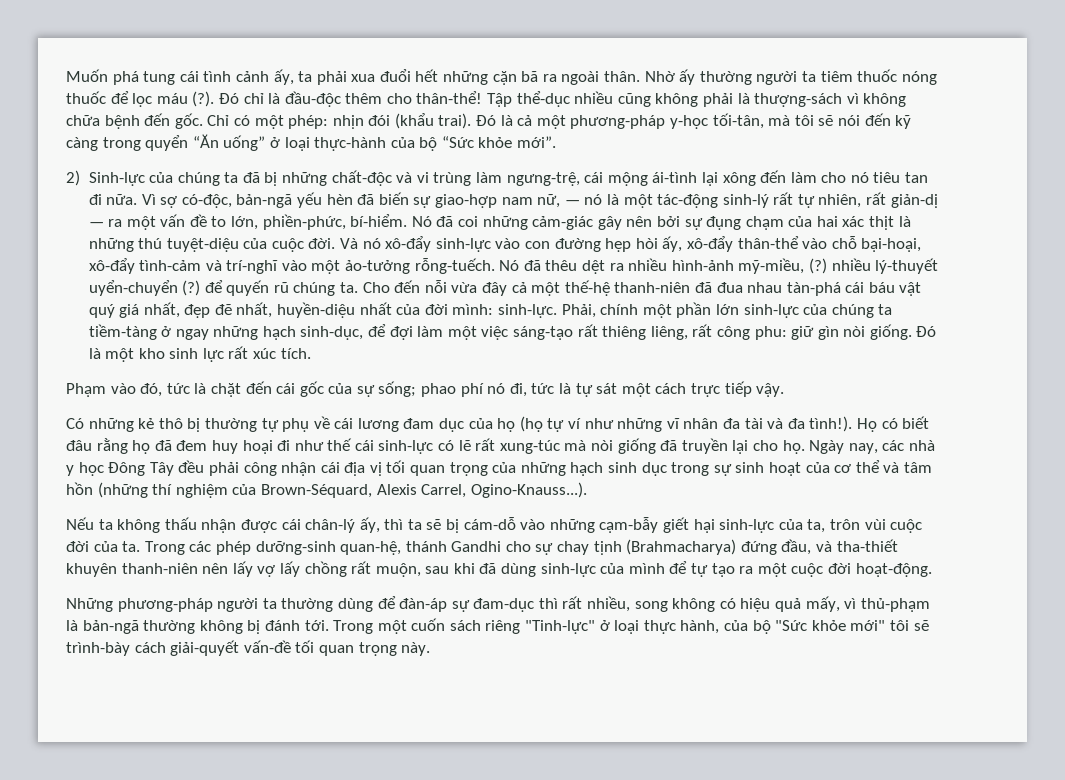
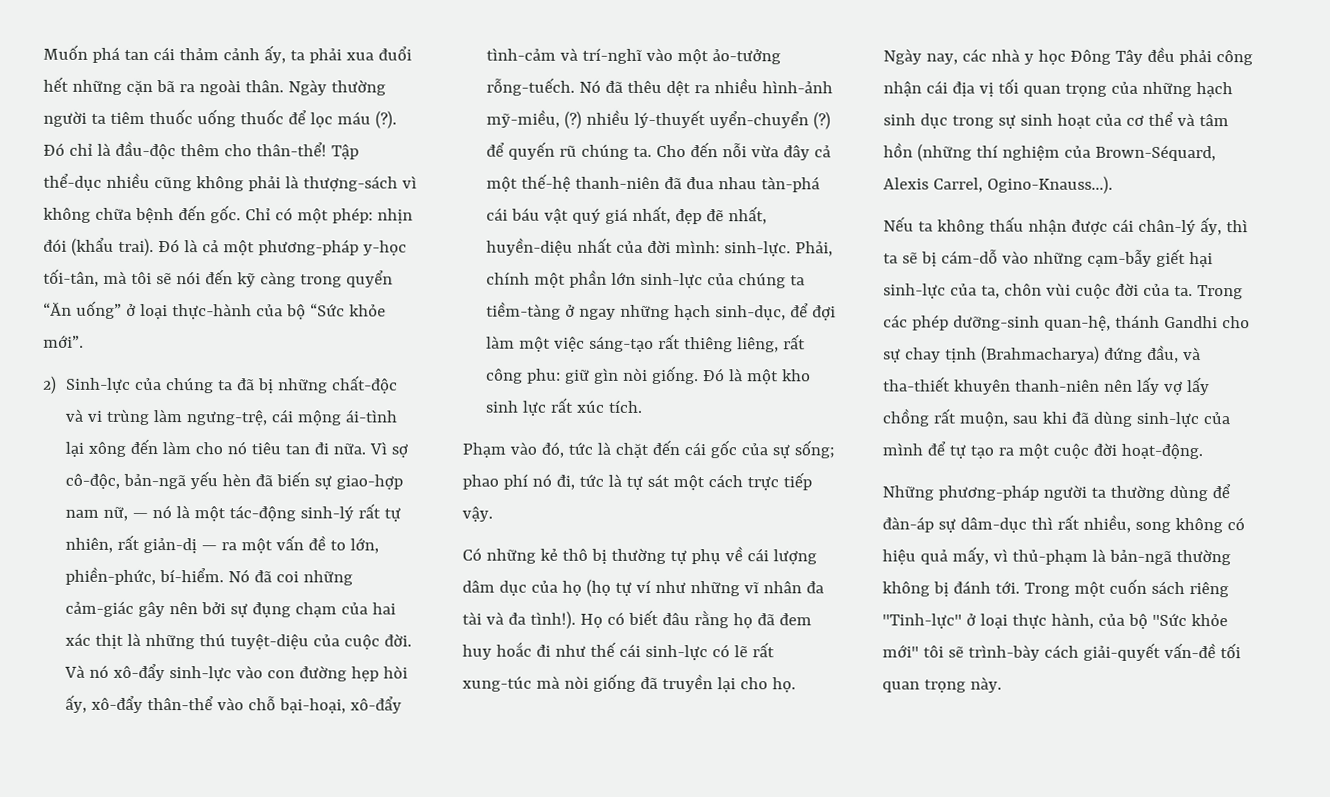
[143,71,232,85] tung cái tình -> [123,47,219,61] tan cái thảm
[644,69,696,85] Nhờ ấy -> [287,79,327,96] Ngày
[901,71,937,85] nóng -> [196,109,236,128] uống
[181,194,232,208] có-độc, -> [64,473,120,489] cô-độc,
[357,418,435,432] lương đam -> [772,549,817,565] [462,580,495,593] lượng dâm
[242,440,273,454] hoại -> [495,641,532,657] hoắc
[829,519,860,530] trôn -> [1003,283,1042,296] chôn
[473,598,535,612] đam-dục -> [959,517,1027,533] dâm-dục

